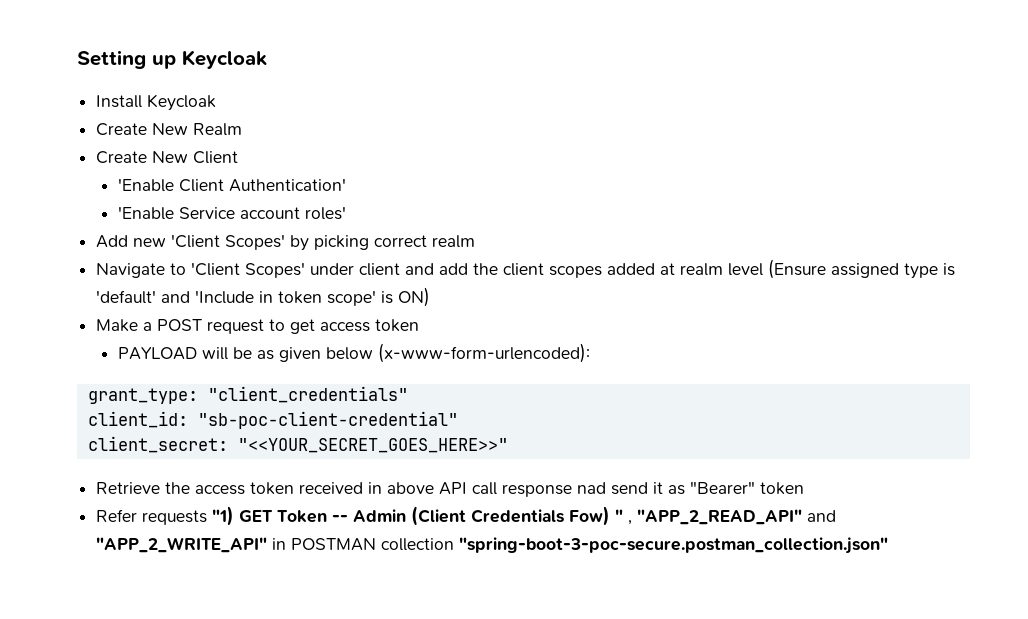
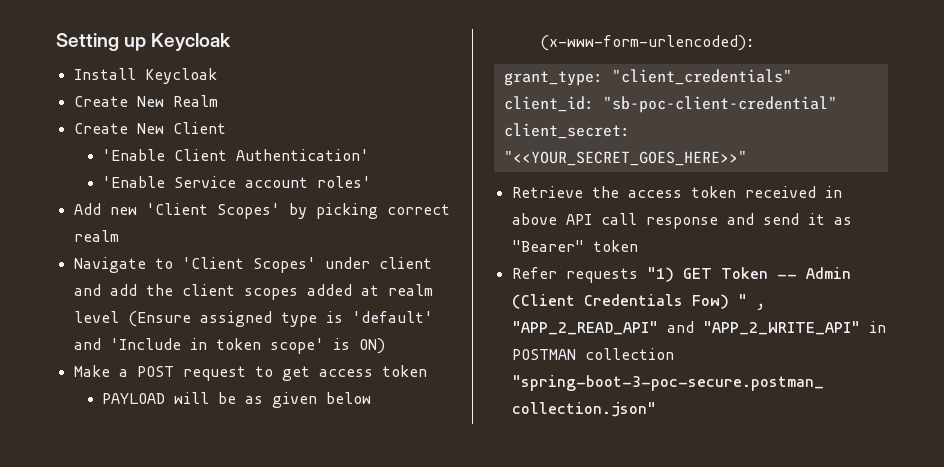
[577,482,607,494] nad -> [726,213,754,225] and

